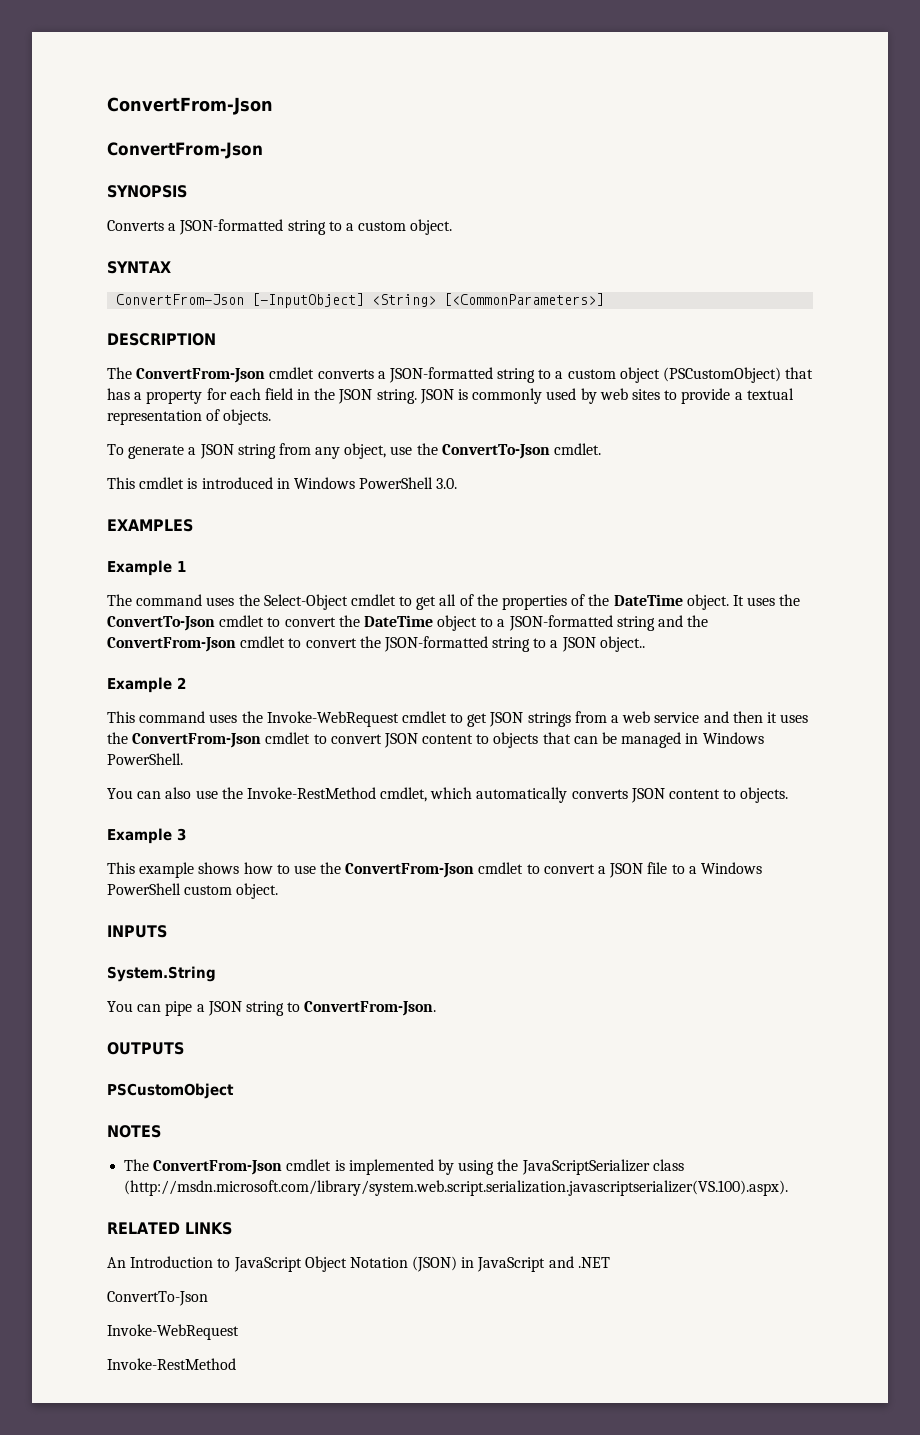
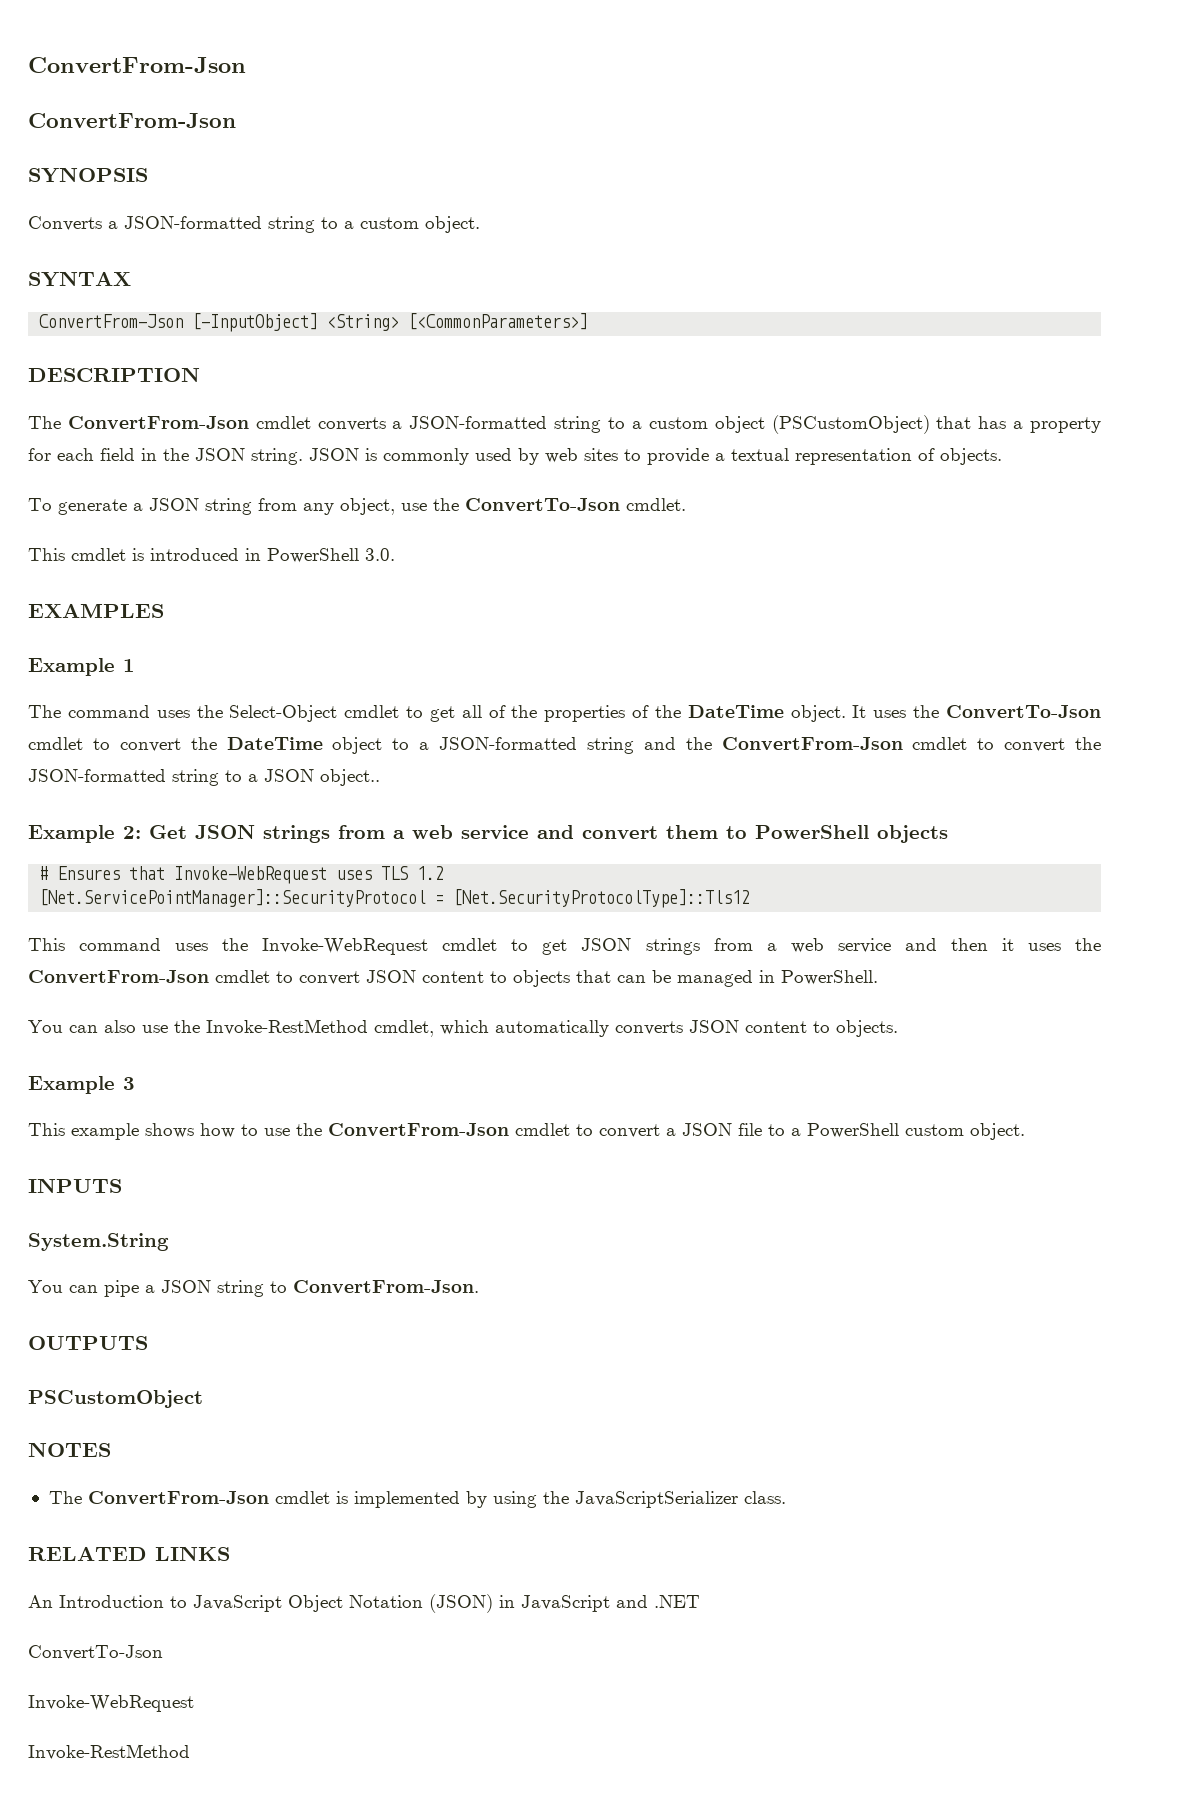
[293,477,355,489] Windows -> (261, 554) none
[177,677,186,689] 2 -> [123,825,948,843] [39,866,445,884] [39,889,751,908] 2: Get JSON strings from a web service and convert them to PowerShell objects // # Ensures that Invoke-WebRequest uses TLS 1.2 // [Net.ServicePointManager]::SecurityProtocol = [Net.SecurityProtocolType]::Tls12
[702,732,764,744] Windows -> (775, 976) none
[700,862,762,874] Windows -> (801, 1132) none
[652,1159,684,1171] [124,1180,789,1196] class (http://msdn.microsoft.com/library/system.web.script.serialization.javascriptserializer(VS.100).aspx). -> [743,1491,786,1504] class.

